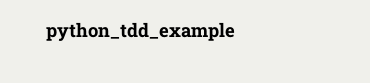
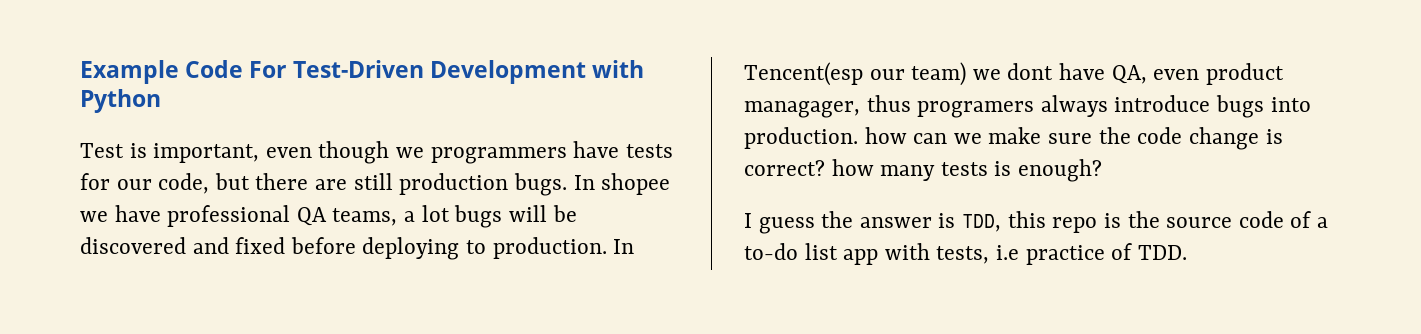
[46,22,235,41] python_tdd_example -> [80,60,645,84] [80,89,161,113] [80,141,673,164] [80,173,671,196] [80,205,577,228] [80,237,635,260] [744,62,1284,86] [744,95,1311,118] [744,127,1283,150] [744,159,1103,182] [744,211,1328,234] [744,243,1187,265] Example Code For Test-Driven Development with Python // Test is important, even though we programmers have tests for our code, but there are still production bugs. In shopee we have professional QA teams, a lot bugs will be discovered and fixed before deploying to production. In Tencent(esp our team) we dont have QA, even product managager, thus programers always introduce bugs into production. how can we make sure the code change is correct? how many tests is enough? // I guess the answer is TDD, this repo is the source code of a to-do list app with tests, i.e practice of TDD.

